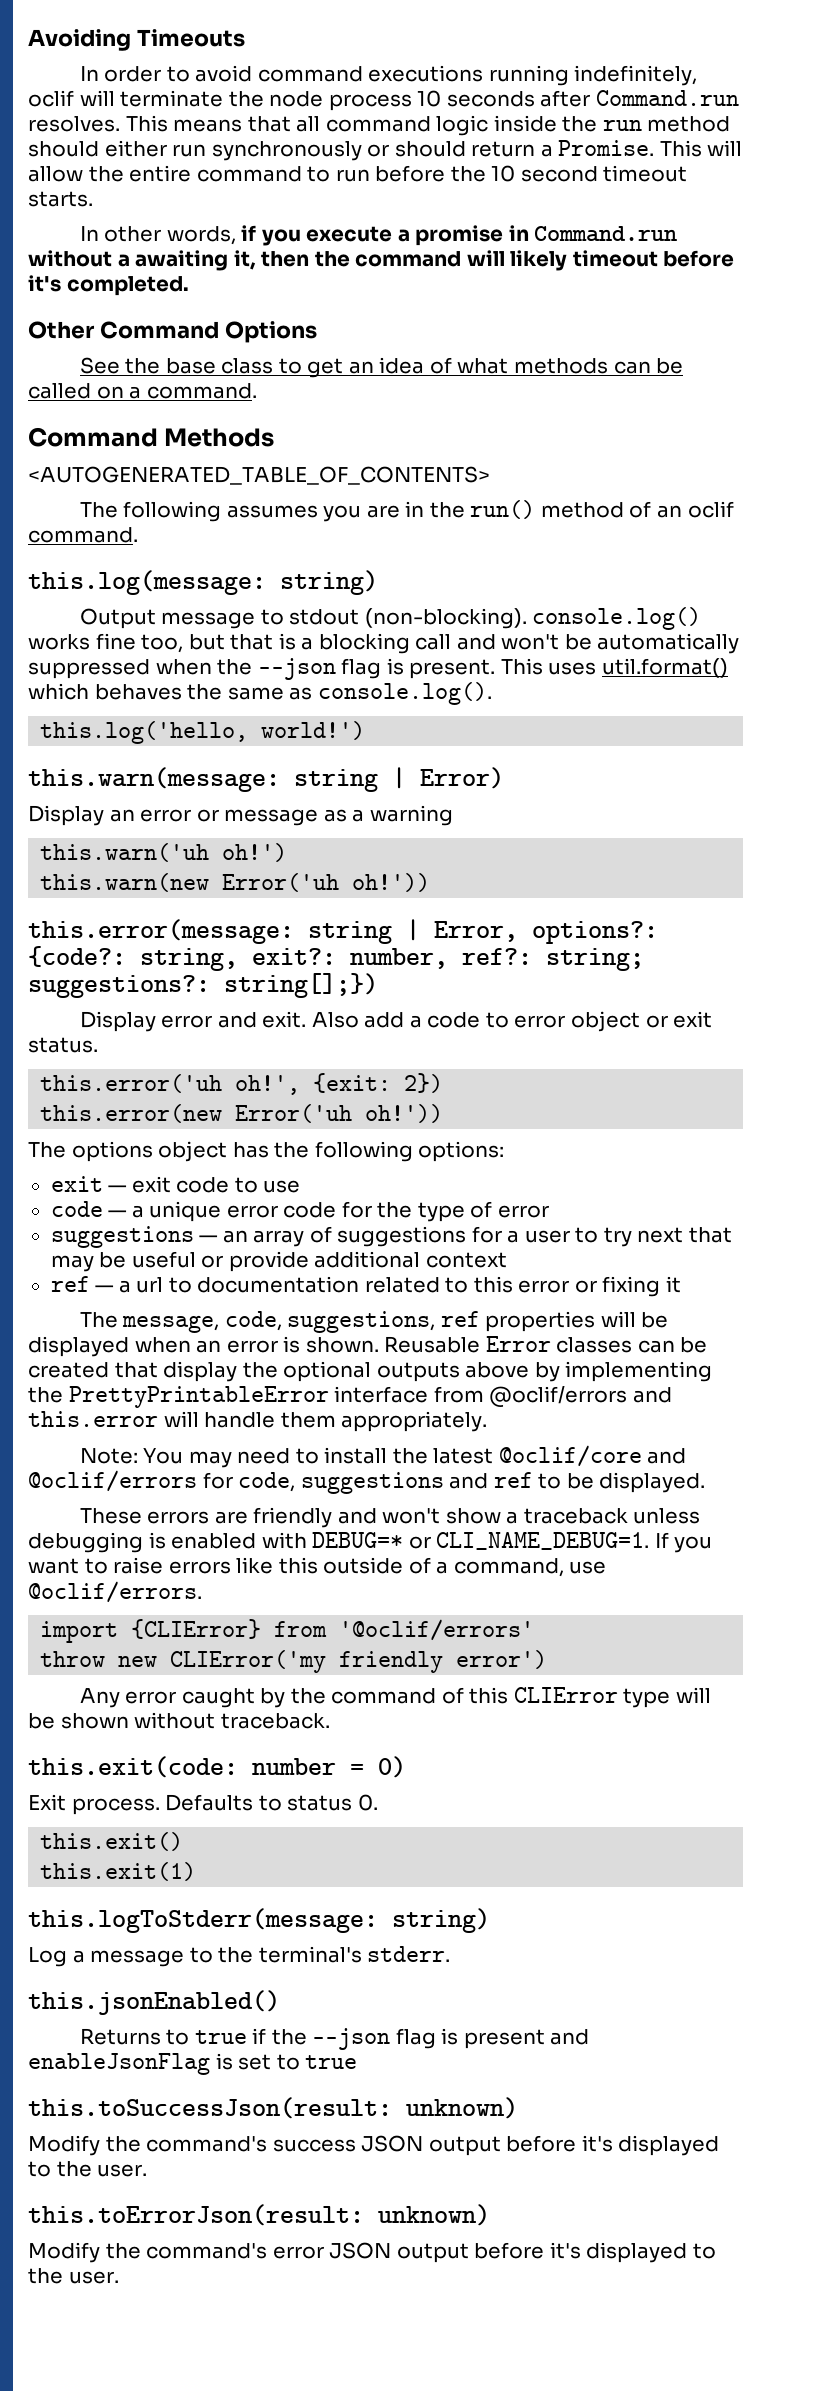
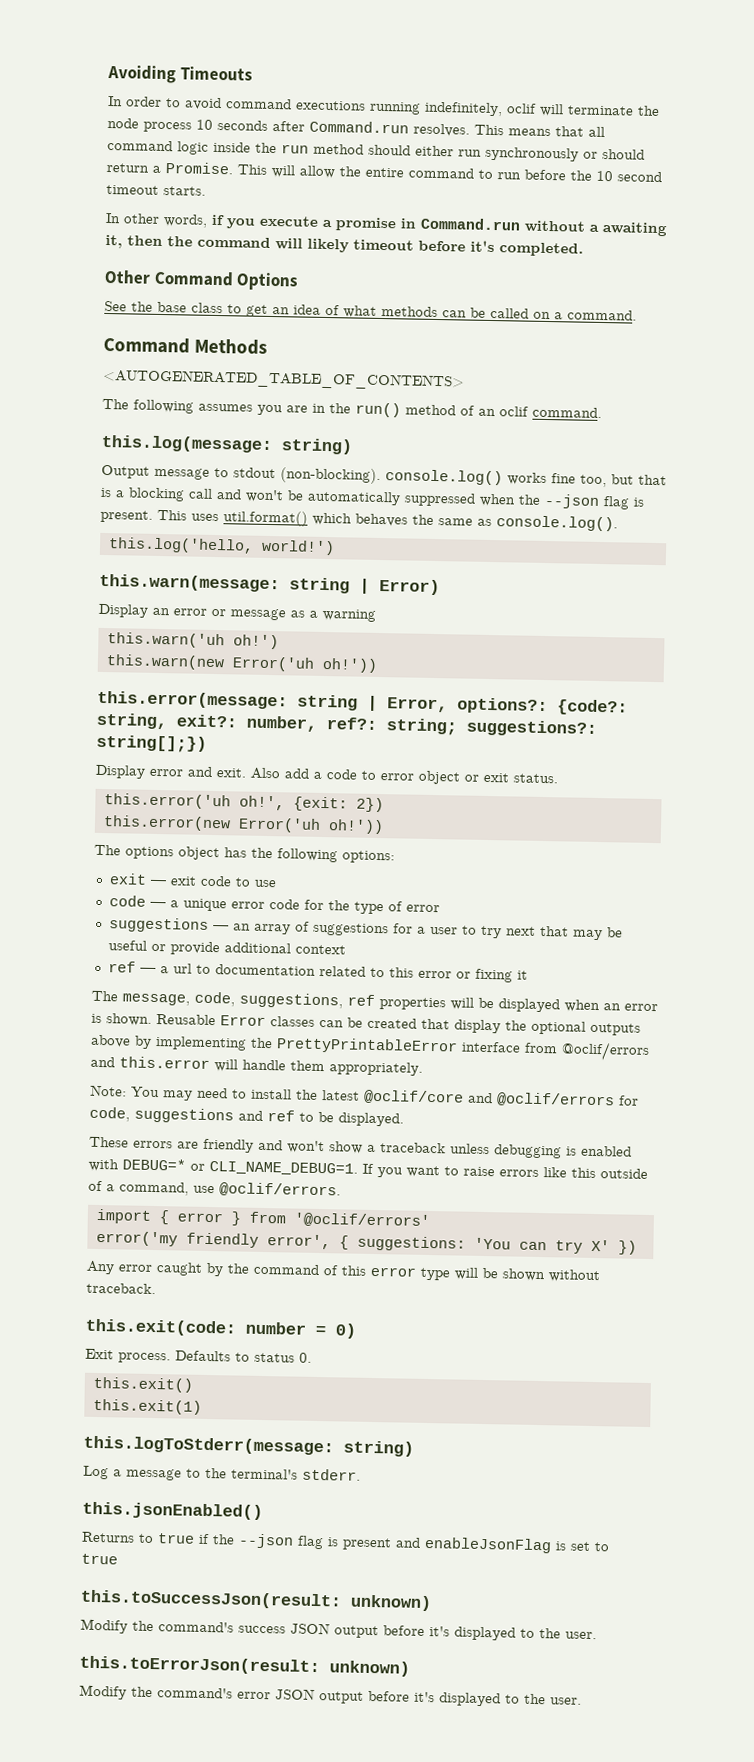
[131,1619,262,1639] {CLIError} -> [158,1210,241,1226] { error }
[40,1650,548,1673] throw new CLIError('my friendly error') -> [95,1230,637,1255] error('my friendly error', { suggestions: 'You can try X' })
[513,1687,618,1703] CLIError -> [370,1266,416,1277] error

